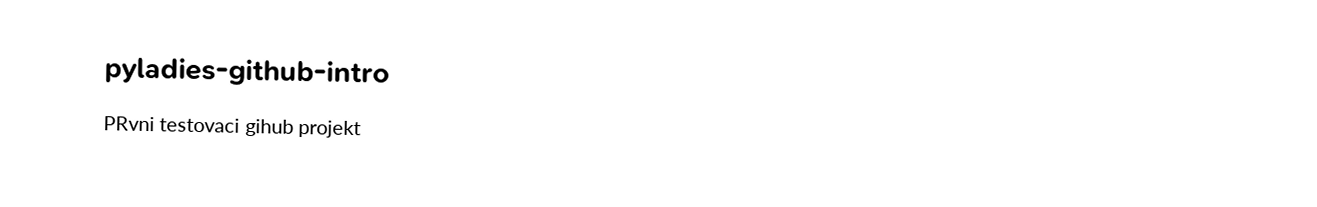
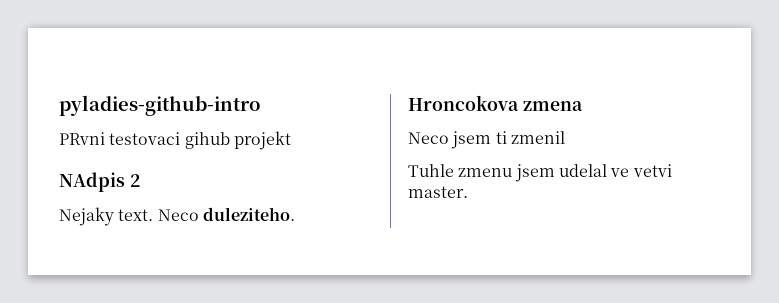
(361, 129) none -> [59,172,140,192] [59,207,295,226] [408,95,583,111] [408,131,565,149] [408,164,672,182] [408,186,468,198] // NAdpis 2 // Nejaky text. Neco duleziteho. // Hroncokova zmena // Neco jsem ti zmenil // Tuhle zmenu jsem udelal ve vetvi master.

